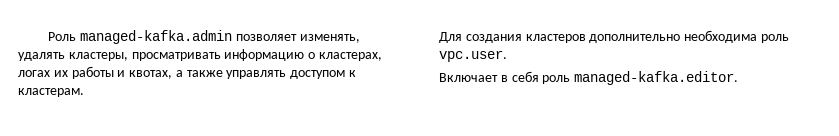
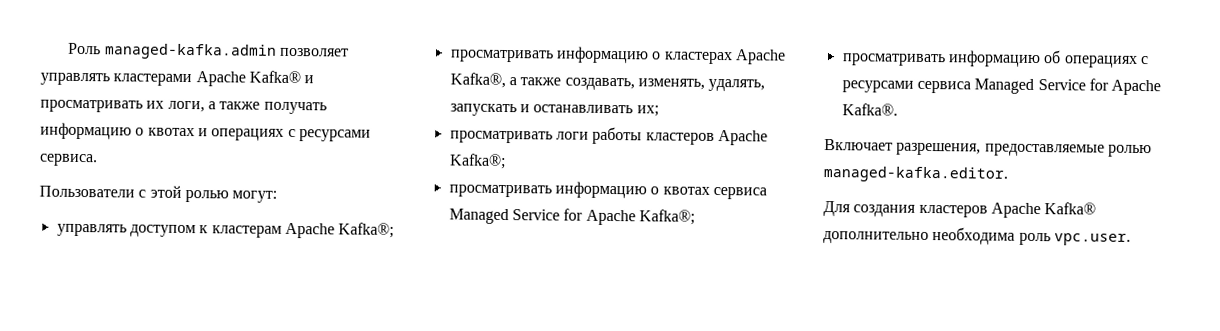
[299,34,360,43] [18,49,382,61] [18,66,357,79] [18,88,84,97] изменять, удалять кластеры, просматривать информацию о кластерах, логах их работы и квотах, а также управлять доступом к кластерам. -> [40,70,315,87] [40,99,327,115] [40,122,371,142] [39,153,98,167] [39,185,278,203] [56,222,395,239] [449,46,786,65] [449,72,766,92] [449,103,659,117] [449,126,768,146] [448,153,506,170] [448,181,767,200] [448,208,695,226] [841,50,1149,68] [841,78,1162,96] [841,103,898,116] [824,139,1152,158] [823,166,1008,183] управлять кластерами Apache Kafka® и просматривать их логи, а также получать информацию о квотах и операциях с ресурсами сервиса. // Пользователи с этой ролью могут: // управлять доступом к кластерам Apache Kafka®; // просматривать информацию о кластерах Apache Kafka®, а также создавать, изменять, удалять, запускать и останавливать их; // просматривать логи работы кластеров Apache Kafka®; // просматривать информацию о квотах сервиса Managed Service for Apache Kafka®; // просматривать информацию об операциях с ресурсами сервиса Managed Service for Apache Kafka®. // Включает разрешения, предоставляемые ролью managed-kafka.editor.
(586, 38) none -> [990,202,1097,219] Apache Kafka®
[439,71,739,85] // Включает в себя роль managed-kafka.editor. -> (1131, 239) none

